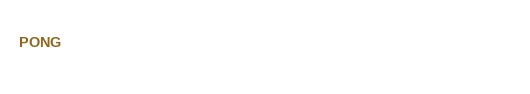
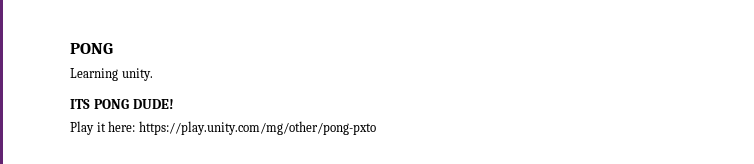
[19,37,61,47] PONG -> [70,43,113,54] [70,68,153,81] [70,99,174,109] [70,121,376,135] PONG // Learning unity. // ITS PONG DUDE! // Play it here: https://play.unity.com/mg/other/pong-pxto

